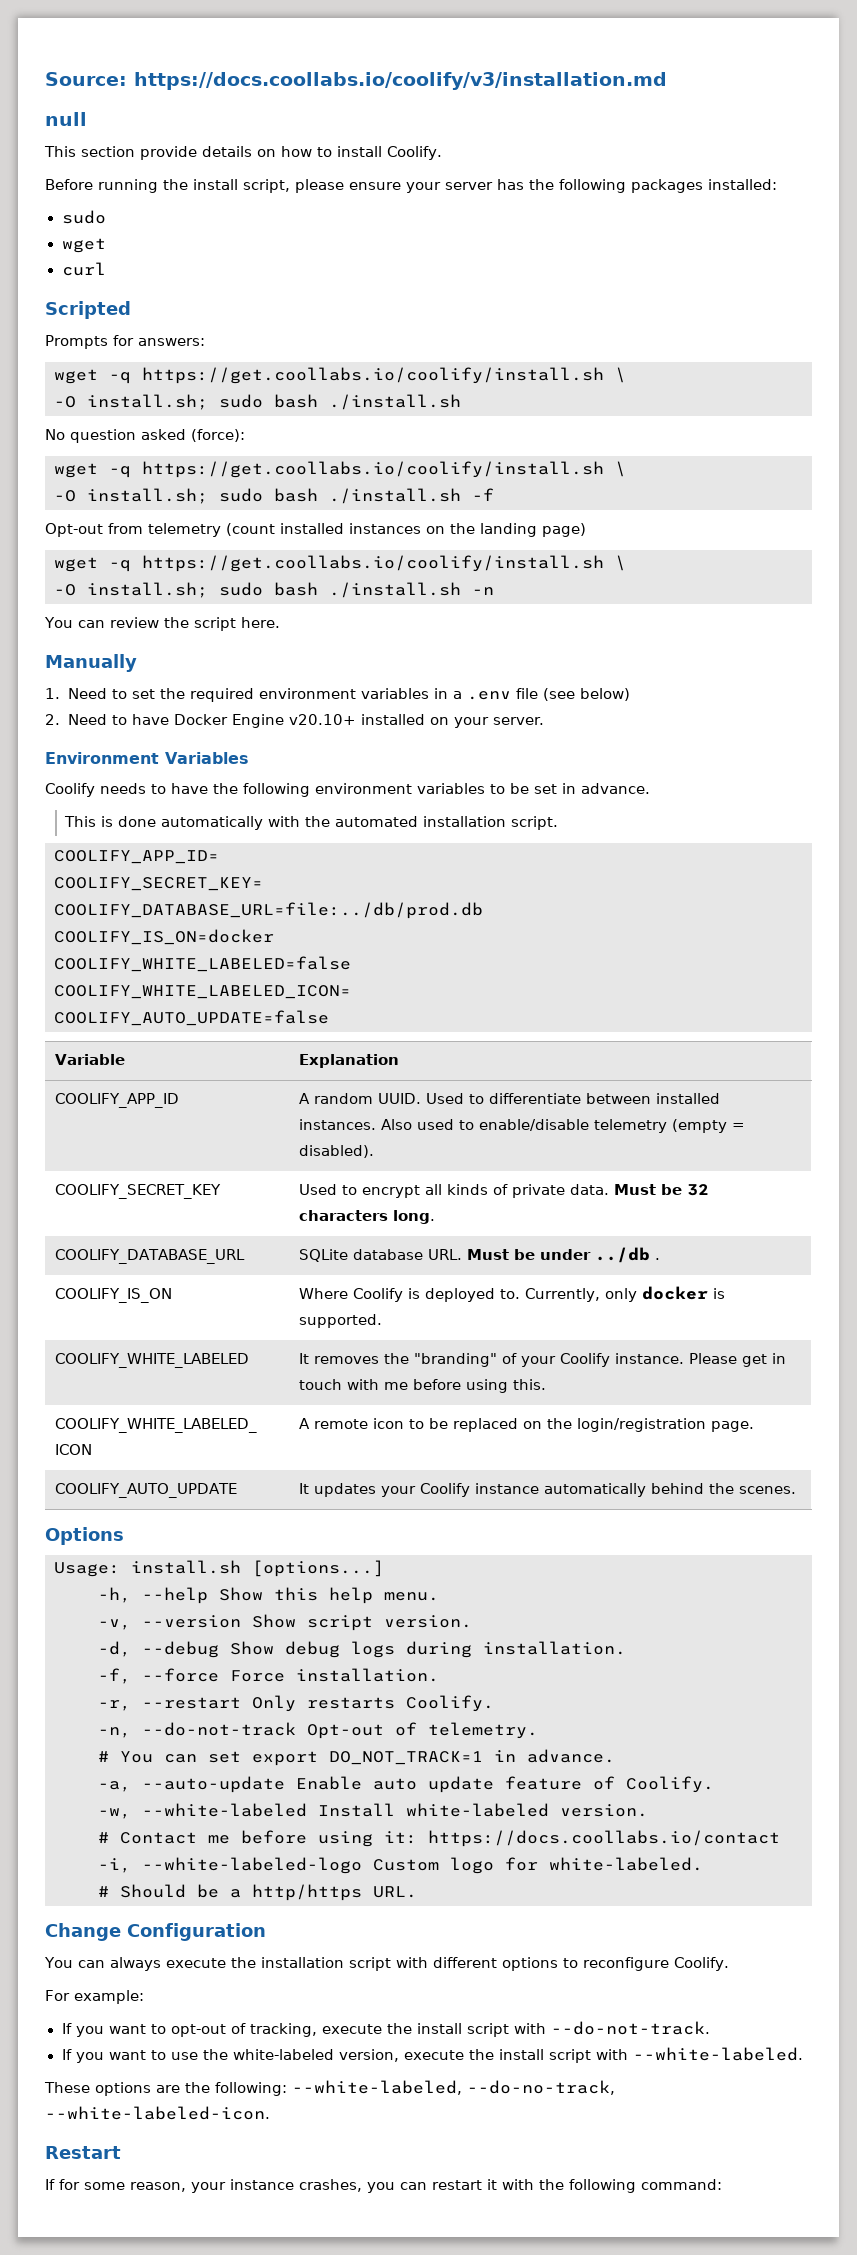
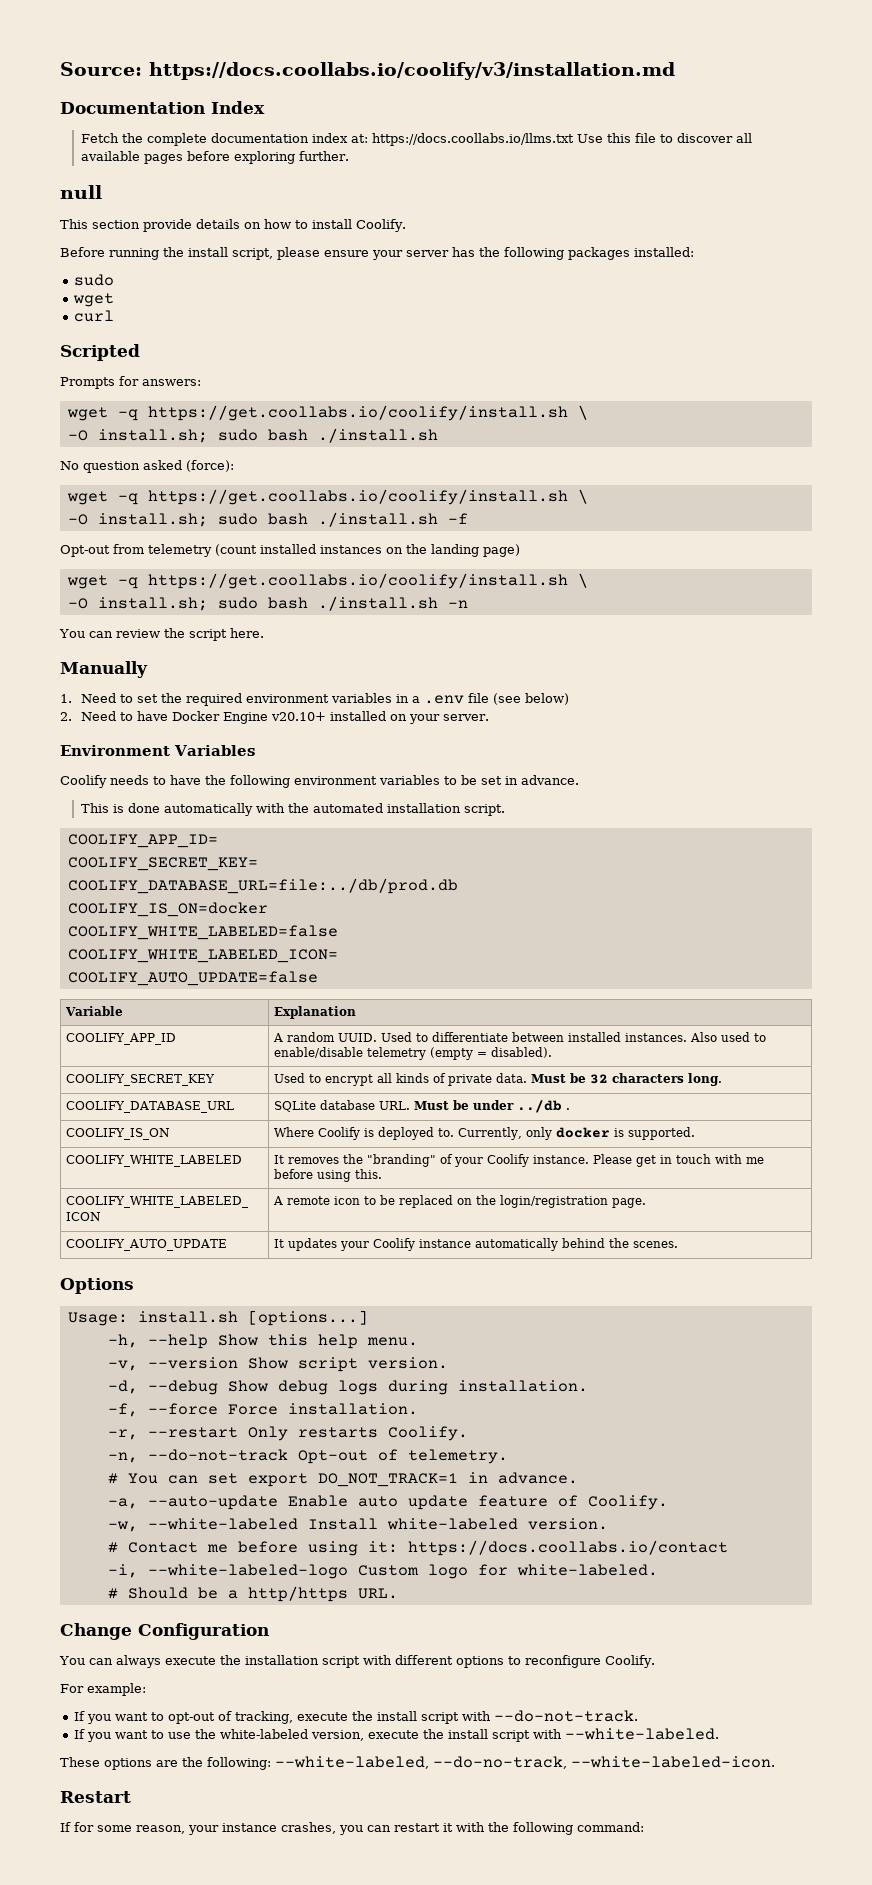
(667, 81) none -> [60,101,265,114] [81,133,753,146] [81,151,350,164] // Documentation Index // Fetch the complete documentation index at: https://docs.coollabs.io/llms.txt Use this file to discover all available pages before exploring further.

